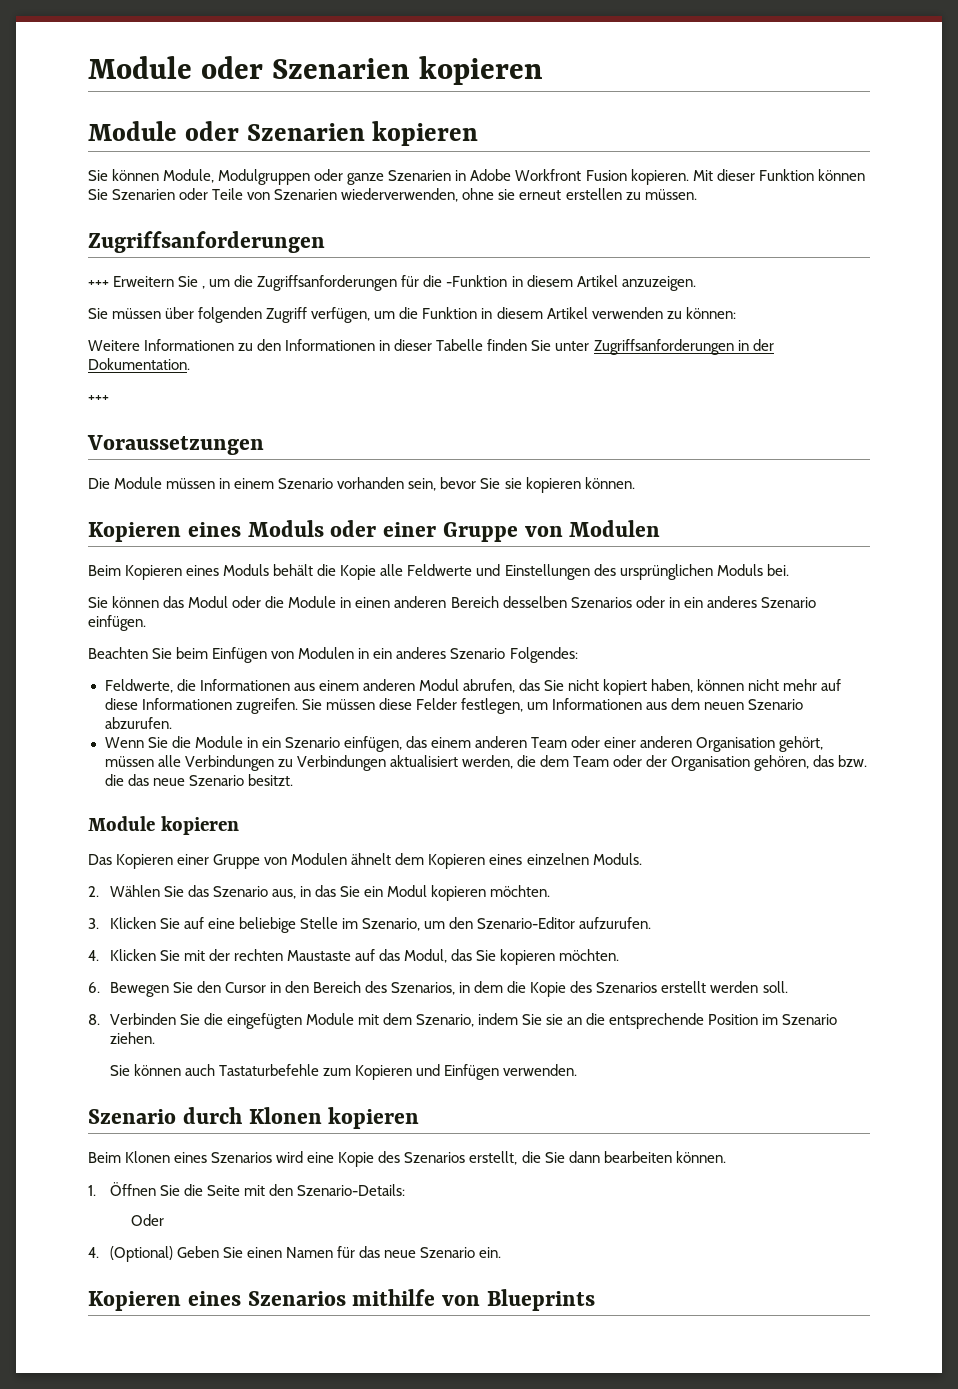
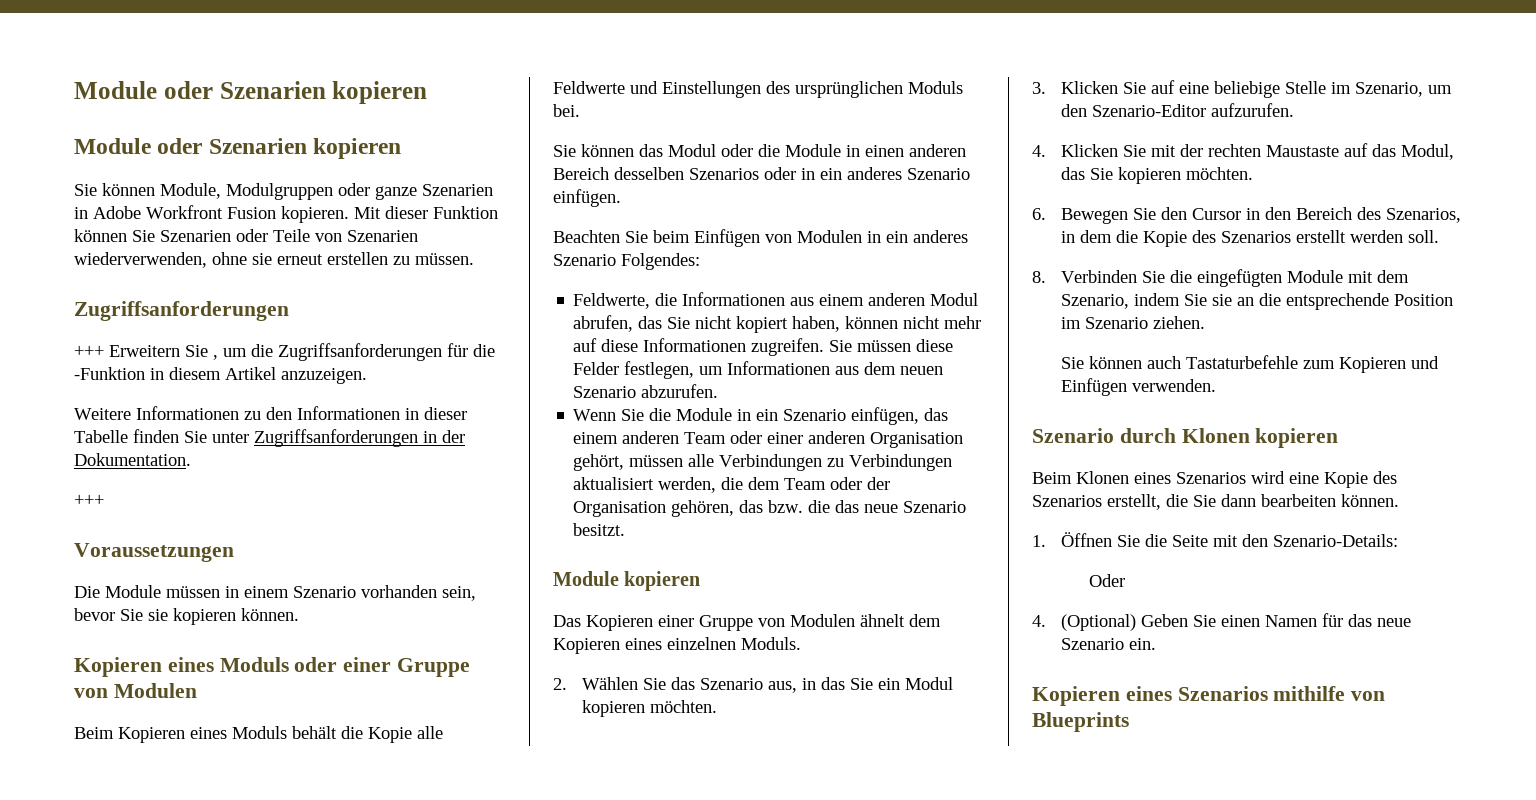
[88,307,736,323] // Sie müssen über folgenden Zugriff verfügen, um die Funktion in diesem Artikel verwenden zu können: -> (367, 376) none

